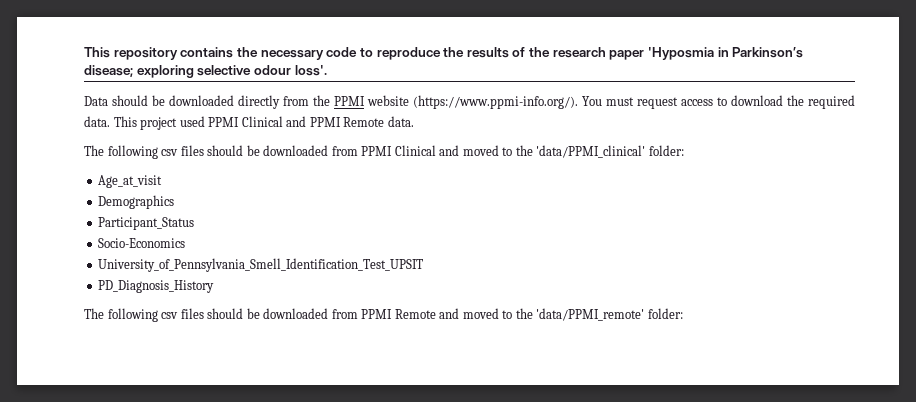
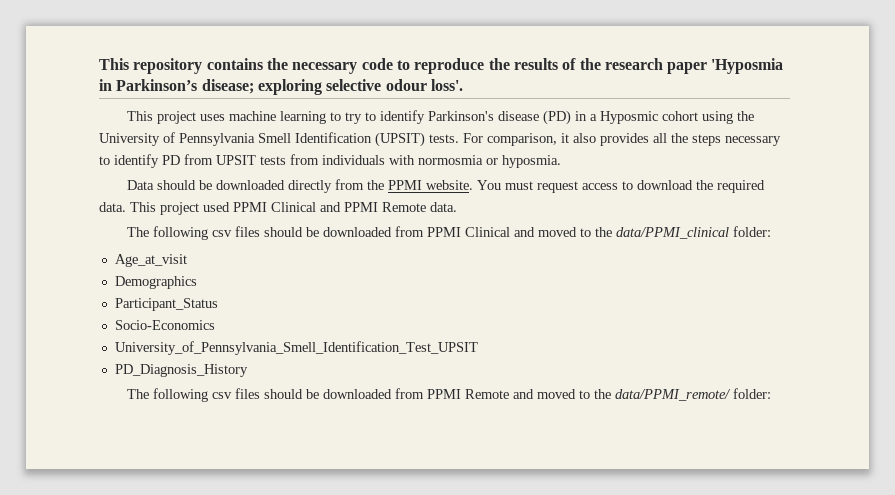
(327, 70) none -> [126,110,754,125] [99,132,781,147] [99,154,561,168] // This project uses machine learning to try to identify Parkinson's disease (PD) in a Hyposmic cohort using the University of Pennsylvania Smell Identification (UPSIT) tests. For comparison, it also provides all the steps necessary to identify PD from UPSIT tests from individuals with normosmia or hyposmia.
[367,95,578,109] website (https://www.ppmi-info.org/). -> [425,180,473,190] website.
[536,145,646,158] 'data/PPMI_clinical' -> [615,227,729,239] data/PPMI_clinical
[536,308,645,321] 'data/PPMI_remote' -> [614,389,731,401] data/PPMI_remote/

